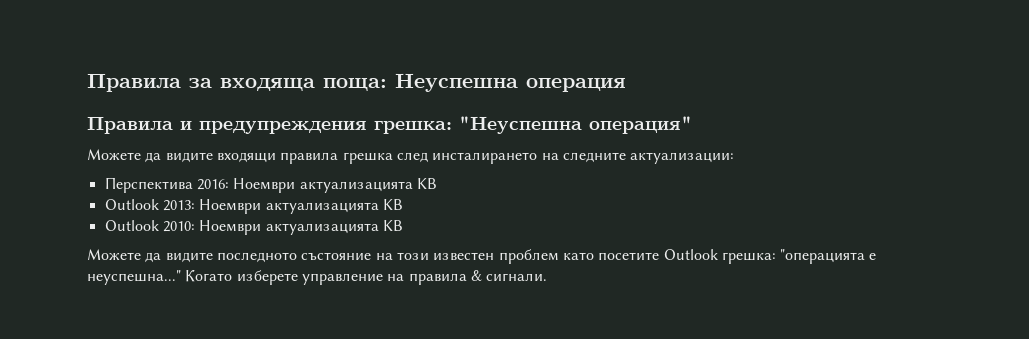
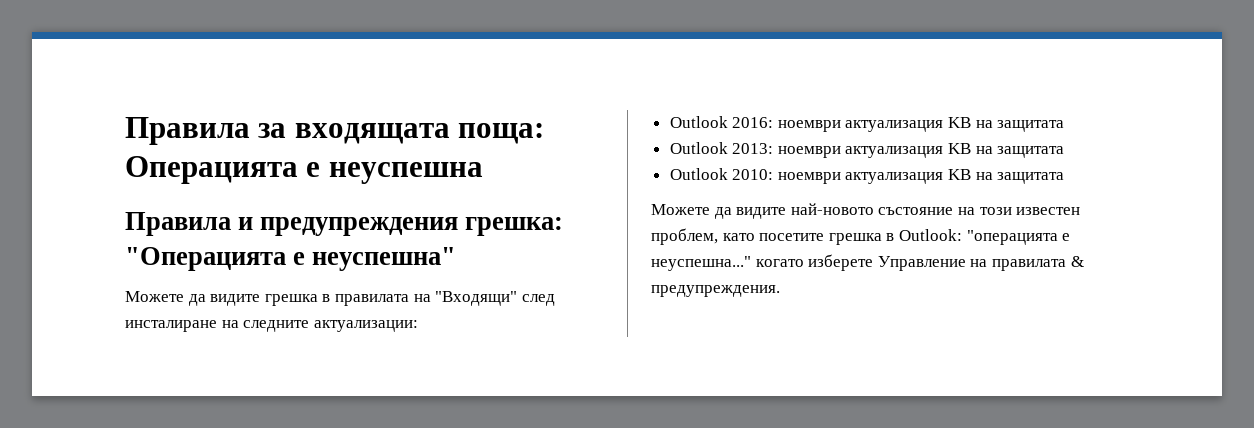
[220,73,626,92] входяща поща: Неуспешна операция -> [294,123,545,144] [125,156,483,184] входящата поща: Операцията е неуспешна
[459,116,692,134] [87,149,538,164] "Неуспешна операция" // Можете да видите входящи правила грешка след инсталирането -> [125,247,457,271] [125,291,555,306] [125,320,217,332] "Операцията е неуспешна" // Можете да видите грешка в правилата на "Входящи" след инсталиране
[104,177,437,193] Перспектива 2016: Ноември актуализацията KB -> [669,116,1065,132] Outlook 2016: ноември актуализация KB на защитата
[199,199,403,214] Ноември актуализацията KB -> [777,143,1065,158] ноември актуализация KB на защитата
[199,220,403,235] [87,249,297,263] Ноември актуализацията KB // Можете да видите последното -> [777,169,1065,184] [651,203,874,219] ноември актуализация KB на защитата // Можете да видите най-новото
[498,249,559,264] проблем -> [651,228,718,245] проблем,
[663,249,877,264] [87,270,548,285] Outlook грешка: "операцията е неуспешна..." Когато изберете управление на правила & сигнали. -> [828,229,1071,245] [651,254,1084,271] [651,285,780,297] грешка в Outlook: "операцията е неуспешна..." когато изберете Управление на правилата & предупреждения.

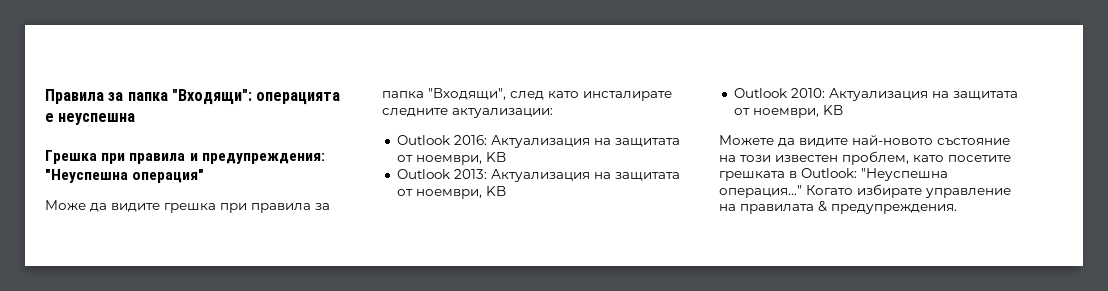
[294,123,545,144] [125,156,298,184] входящата поща: Операцията -> [127,89,341,105] папка "Входящи": операцията
[125,212,564,236] [125,247,457,271] [125,291,555,306] [125,320,239,332] Правила и предупреждения грешка: "Операцията е неуспешна" // Можете да видите грешка в правилата на "Входящи" след инсталиране на -> [45,150,325,164] [45,169,205,183] [45,200,330,213] [382,88,672,101] Грешка при правила и предупреждения: "Неуспешна операция" // Може да видите грешка при правила за папка "Входящи", след като инсталирате
[777,117,1065,132] ноември актуализация KB на защитата -> [490,135,680,148] [396,152,506,165] Актуализация на защитата от ноември, KB
[777,143,1065,158] ноември актуализация KB на защитата -> [490,169,680,182] [396,186,506,199] Актуализация на защитата от ноември, KB
[777,169,1065,184] ноември актуализация KB на защитата -> [828,88,1018,101] [733,105,843,118] Актуализация на защитата от ноември, KB
[828,233,882,245] грешка -> [719,171,785,181] грешката
[966,230,1071,245] [651,254,966,271] "операцията е неуспешна..." когато изберете Управление -> [861,168,948,181] [719,184,1011,198] "Неуспешна операция..." Когато избирате управление

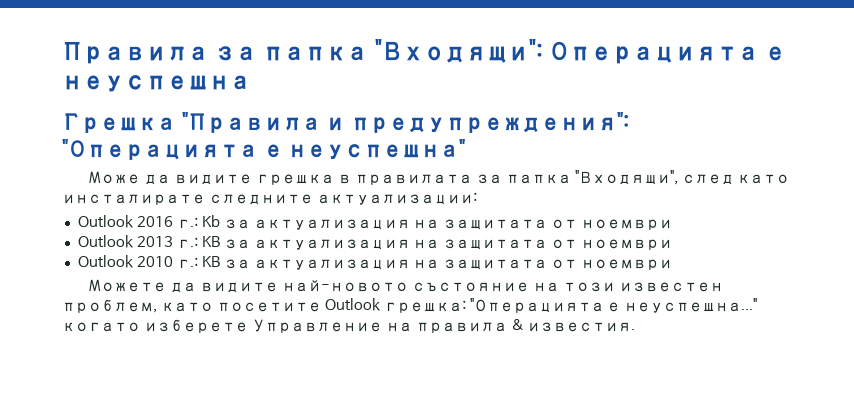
[256,92,341,105] операцията -> [548,41,759,64] Операцията
[101,153,325,164] [45,169,205,183] при правила и предупреждения: "Неуспешна операция" -> [181,112,629,133] [62,139,466,160] "Правила и предупреждения": "Операцията е неуспешна"
[220,203,311,213] при правила -> [337,174,472,185] в правилата
[453,135,680,148] [396,152,506,165] [396,169,680,182] [396,186,506,199] [733,88,1018,101] [733,105,843,118] 2016: Актуализация на защитата от ноември, KB // Outlook 2013: Актуализация на защитата от ноември, KB // Outlook 2010: Актуализация на защитата от ноември, KB -> [136,215,673,230] [77,235,673,250] [77,255,673,270] 2016 г.: Kb за актуализация на защитата от ноември // Outlook 2013 г.: KB за актуализация на защитата от ноември // Outlook 2010 г.: KB за актуализация на защитата от ноември
[719,168,948,181] [719,184,1011,198] [719,201,957,214] грешката в Outlook: "Неуспешна операция..." Когато избирате управление на правилата & предупреждения. -> [324,298,758,313] [62,319,636,333] Outlook грешка: "Операцията е неуспешна..." когато изберете Управление на правила & известия.

